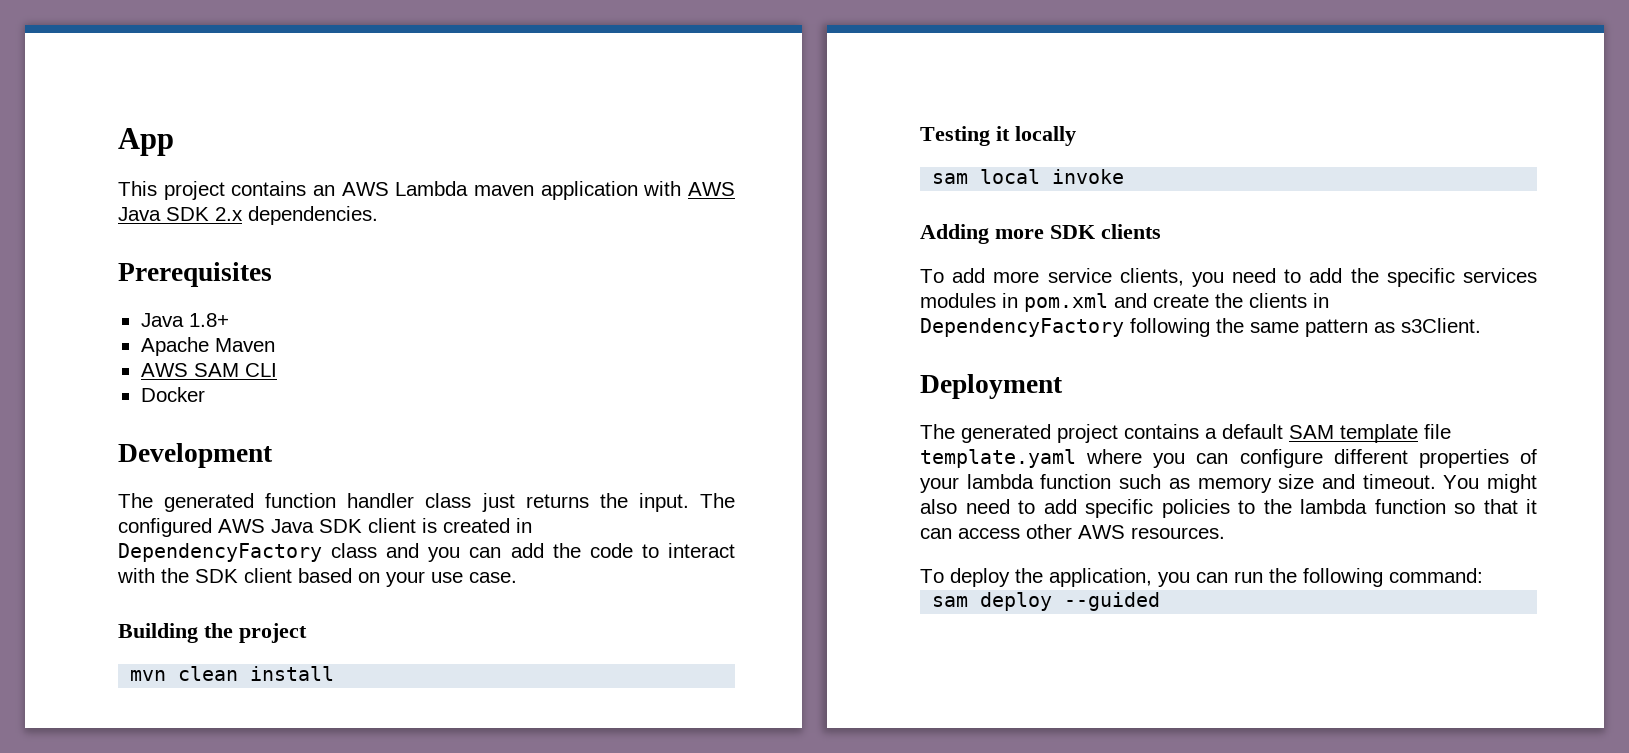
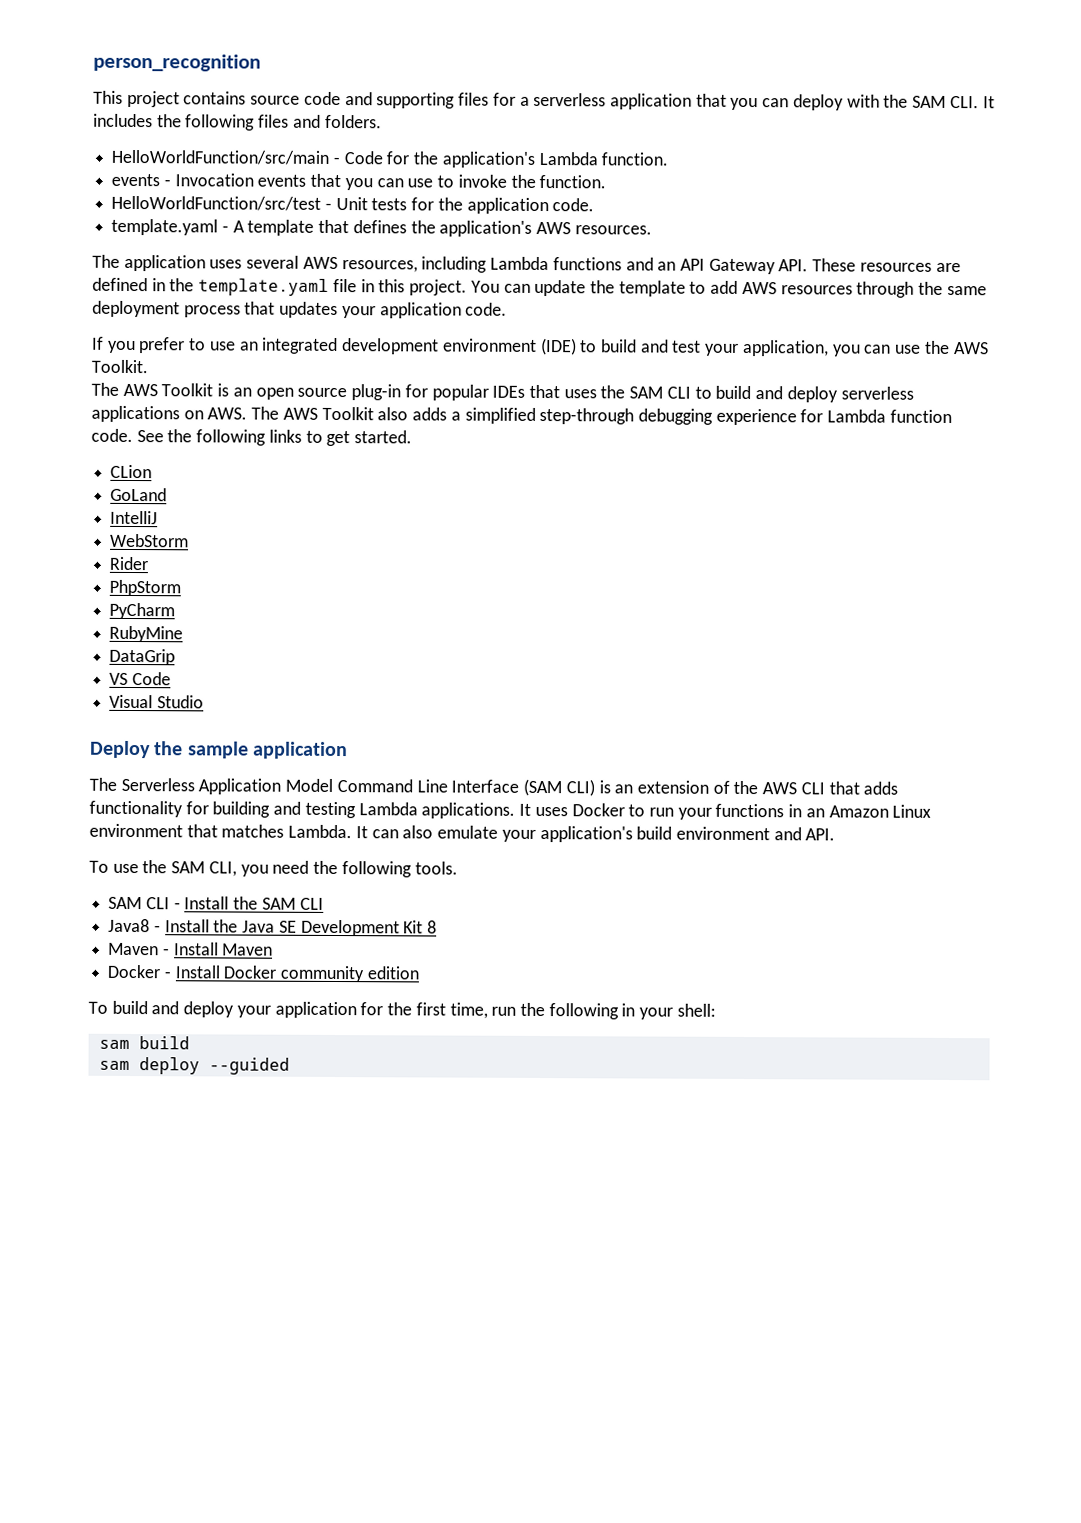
[118,128,174,156] App -> [93,53,261,72] person_recognition
[313,181,735,200] [118,206,378,225] [118,262,272,287] [140,313,229,327] [140,337,275,356] [140,363,277,377] [140,387,205,402] [118,443,273,468] [118,493,735,512] [118,518,532,537] [118,543,735,562] [117,568,517,587] [118,623,307,643] [130,666,335,681] [920,126,1076,146] [932,169,1125,184] [920,224,1161,244] [920,268,1537,287] [920,293,1329,312] [920,318,1481,337] [920,374,1063,399] [920,424,1451,443] [920,449,1537,468] [920,474,1537,493] [920,499,1537,518] [920,524,1225,539] [920,568,1483,587] an AWS Lambda maven application with AWS Java SDK 2.x dependencies. // Prerequisites // Java 1.8+ // Apache Maven // AWS SAM CLI // Docker // Development // The generated function handler class just returns the input. The configured AWS Java SDK client is created in DependencyFactory class and you can add the code to interact with the SDK client based on your use case. // Building the project // mvn clean install // Testing it locally // sam local invoke // Adding more SDK clients // To add more service clients, you need to add the specific services modules in pom.xml and create the clients in DependencyFactory following the same pattern as s3Client. // Deployment // The generated project contains a default SAM template file template.yaml where you can configure different properties of your lambda function such as memory size and timeout. You might also need to add specific policies to the lambda function so that it can access other AWS resources. // To deploy the application, you can run the following command: -> [250,91,995,111] [93,113,382,131] [111,149,669,168] [111,173,607,191] [111,195,595,215] [111,218,652,237] [92,254,961,275] [92,277,987,298] [92,300,508,319] [92,336,989,357] [91,359,148,374] [91,382,914,403] [91,405,952,426] [91,428,413,447] [110,464,153,479] [110,487,168,502] [110,510,159,525] [110,533,190,548] [109,556,149,571] [109,579,182,597] [109,602,176,620] [109,625,184,643] [109,648,176,666] [109,671,171,686] [109,694,204,709] [90,740,348,760] [89,777,899,797] [89,800,932,820] [89,823,836,843] [89,860,458,878] [108,896,324,910] [108,918,438,937] [108,942,274,956] [107,964,419,983] [88,1000,716,1020] [98,1036,190,1050] source code and supporting files for a serverless application that you can deploy with the SAM CLI. It includes the following files and folders. // HelloWorldFunction/src/main - Code for the application's Lambda function. // events - Invocation events that you can use to invoke the function. // HelloWorldFunction/src/test - Unit tests for the application code. // template.yaml - A template that defines the application's AWS resources. // The application uses several AWS resources, including Lambda functions and an API Gateway API. These resources are defined in the template.yaml file in this project. You can update the template to add AWS resources through the same deployment process that updates your application code. // If you prefer to use an integrated development environment (IDE) to build and test your application, you can use the AWS Toolkit. // The AWS Toolkit is an open source plug-in for popular IDEs that uses the SAM CLI to build and deploy serverless applications on AWS. The AWS Toolkit also adds a simplified step-through debugging experience for Lambda function code. See the following links to get started. // CLion // GoLand // IntelliJ // WebStorm // Rider // PhpStorm // PyCharm // RubyMine // DataGrip // VS Code // Visual Studio // Deploy the sample application // The Serverless Application Model Command Line Interface (SAM CLI) is an extension of the AWS CLI that adds functionality for building and testing Lambda applications. It uses Docker to run your functions in an Amazon Linux environment that matches Lambda. It can also emulate your application's build environment and API. // To use the SAM CLI, you need the following tools. // SAM CLI - Install the SAM CLI // Java8 - Install the Java SE Development Kit 8 // Maven - Install Maven // Docker - Install Docker community edition // To build and deploy your application for the first time, run the following in your shell: // sam build

